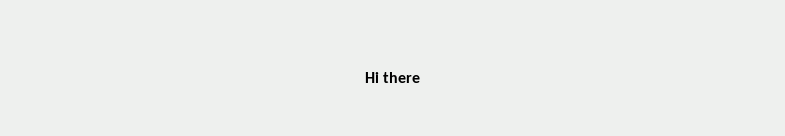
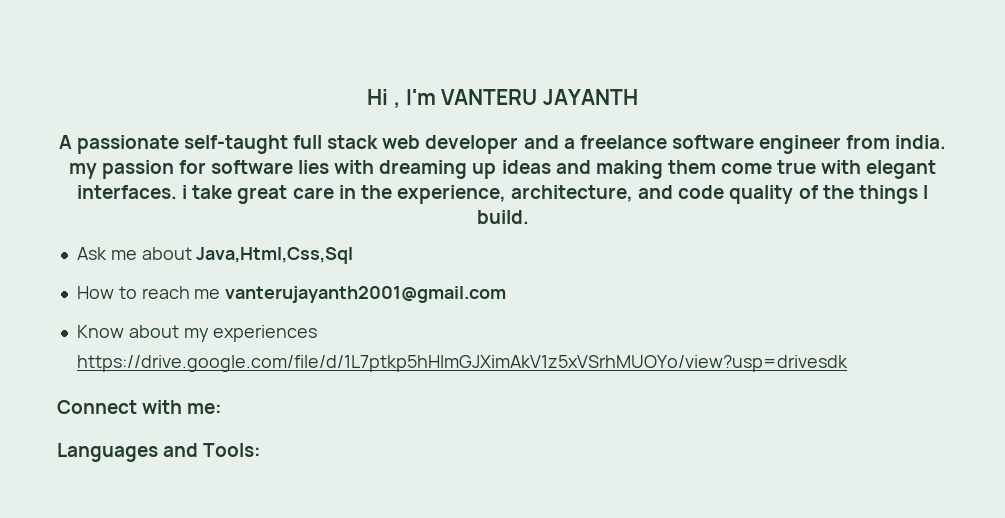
[383,72,421,83] there -> [393,89,638,108] [58,135,947,154] [68,160,937,179] [77,185,928,204] [476,210,529,224] [76,247,354,264] [76,286,507,303] [76,325,318,342] [76,355,848,372] [57,400,223,414] [57,443,262,462] , I'm VANTERU JAYANTH // A passionate self-taught full stack web developer and a freelance software engineer from india. my passion for software lies with dreaming up ideas and making them come true with elegant interfaces. i take great care in the experience, architecture, and code quality of the things I build. // Ask me about Java,Html,Css,Sql // How to reach me vanterujayanth2001@gmail.com // Know about my experiences https://drive.google.com/file/d/1L7ptkp5hHlmGJXimAkV1z5xVSrhMUOYo/view?usp=drivesdk // Connect with me: // Languages and Tools:

